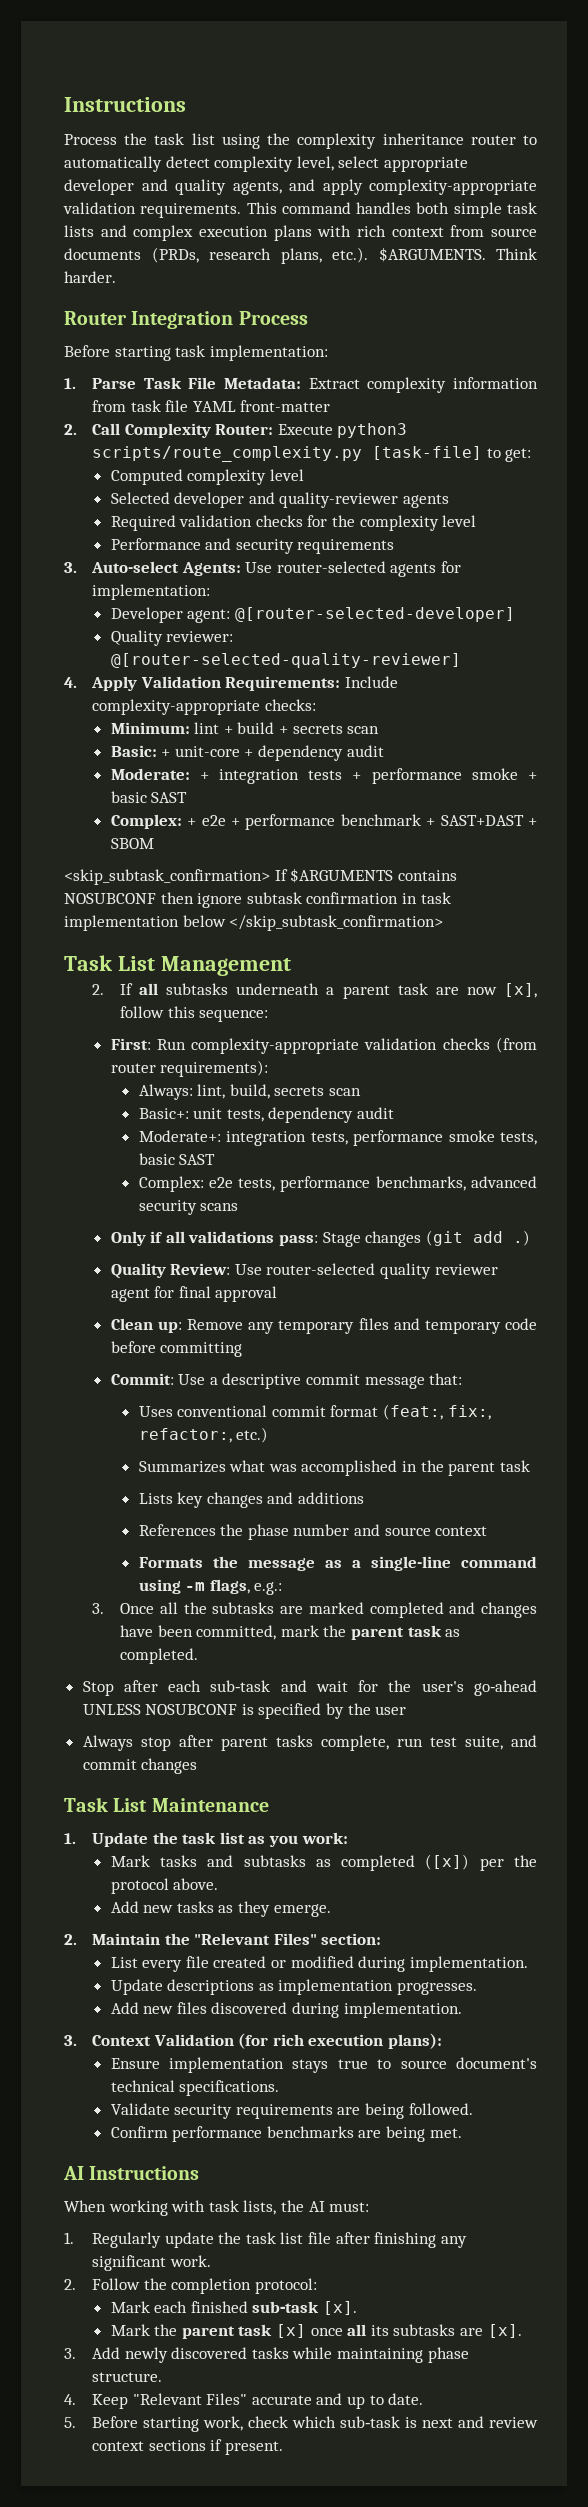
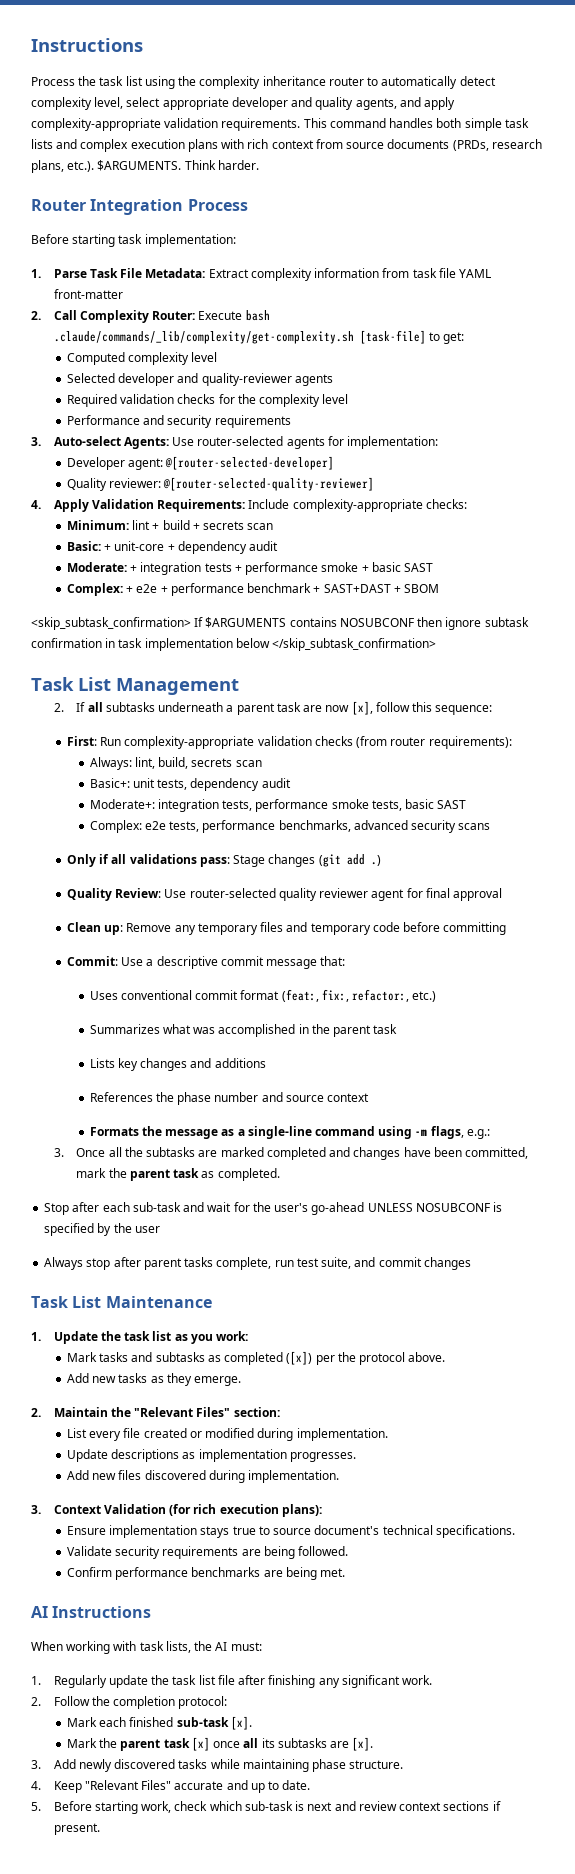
[337,423,408,438] [92,446,363,462] python3 scripts/route_complexity.py -> [245,310,270,321] [53,331,354,344] bash .claude/commands/_lib/complexity/get-complexity.sh

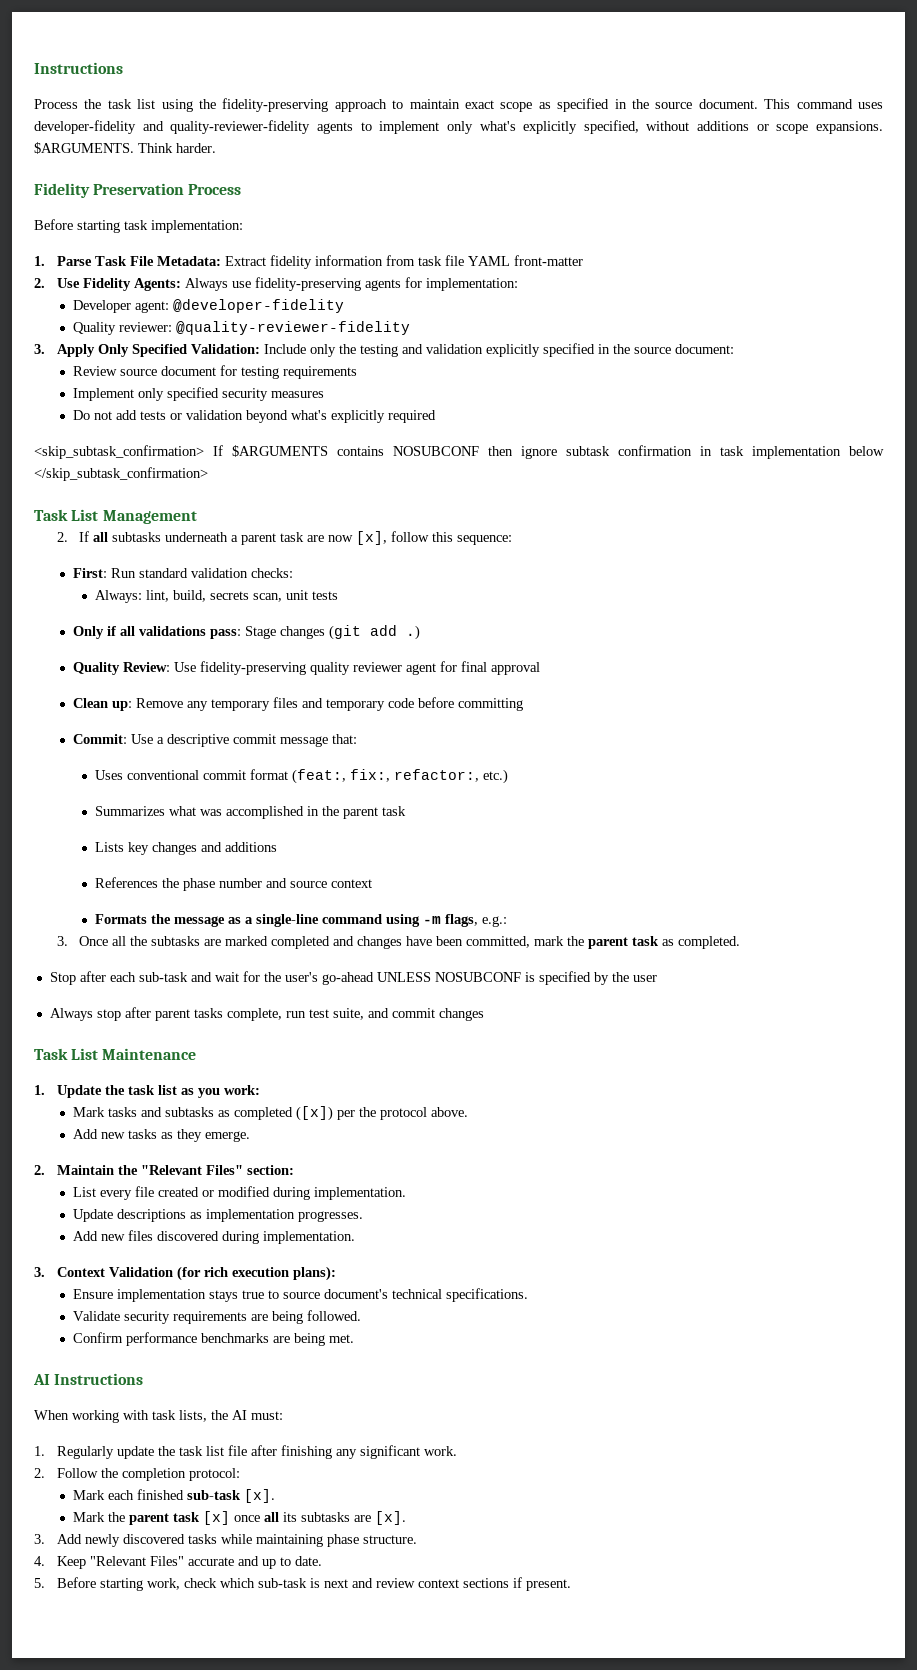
[199,76,496,89] [31,97,456,110] [31,118,529,131] [31,139,542,152] [31,160,95,173] complexity inheritance router to automatically detect complexity level, select appropriate developer and quality agents, and apply complexity-appropriate validation requirements. This command handles both simple task lists and complex execution plans with rich context from source documents (PRDs, research plans, etc.). -> [222,98,883,112] [34,120,883,134] fidelity-preserving approach to maintain exact scope as specified in the source document. This command uses developer-fidelity and quality-reviewer-fidelity agents to implement only what's explicitly specified, without additions or scope expansions.
[31,199,184,215] Router Integration -> [34,183,185,198] Fidelity Preservation
[250,268,312,281] complexity -> [269,255,312,269] fidelity
[53,310,270,323] [53,330,465,344] [66,352,218,365] [66,373,333,386] [66,394,349,407] [66,415,291,428] [31,436,284,449] Call Complexity Router: Execute bash .claude/commands/_lib/complexity/get-complexity.sh [task-file] to get: // Computed complexity level // Selected developer and quality-reviewer agents // Required validation checks for the complexity level // Performance and security requirements // 3. Auto-select Agents: Use router-selected -> [56,277,361,291] Use Fidelity Agents: Always use fidelity-preserving
[165,456,335,470] @[router-selected-developer] -> [172,299,344,313] @developer-fidelity
[163,477,375,491] [31,499,467,512] [66,520,274,530] [66,541,279,554] [66,562,434,575] [66,583,440,596] @[router-selected-quality-reviewer] // 4. Apply Validation Requirements: Include complexity-appropriate checks: // Minimum: lint + build + secrets scan // Basic: + unit-core + dependency audit // Moderate: + integration tests + performance smoke + basic SAST // Complex: + e2e + performance benchmark + SAST+DAST + SBOM -> [175,321,410,335] [34,343,734,357] [72,365,357,379] [72,387,324,401] [72,410,436,423] @quality-reviewer-fidelity // 3. Apply Only Specified Validation: Include only the testing and validation explicitly specified in the source document: // Review source document for testing requirements // Implement only specified security measures // Do not add tests or validation beyond what's explicitly required
[124,736,512,749] [89,757,262,770] [89,778,291,791] [89,799,467,812] [89,820,491,833] complexity-appropriate validation checks (from router requirements): // Always: lint, build, secrets scan // Basic+: unit tests, dependency audit // Moderate+: integration tests, performance smoke tests, basic SAST // Complex: e2e tests, performance benchmarks, advanced security scans -> [138,568,293,578] [95,590,339,603] standard validation checks: // Always: lint, build, secrets scan, unit tests
[189,888,276,898] router-selected -> [199,661,306,675] fidelity-preserving

